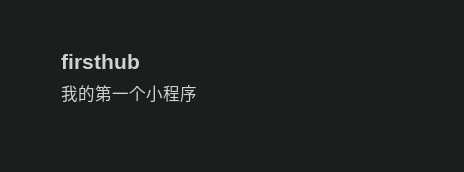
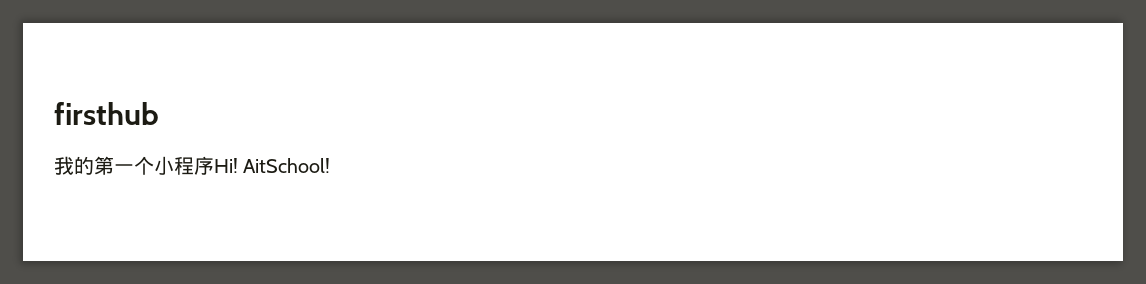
(197, 94) none -> [214,158,331,173] Hi! AitSchool!

